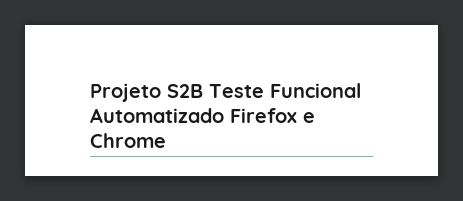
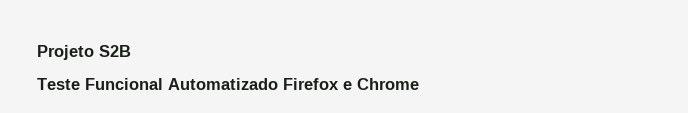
(203, 91) none -> (131, 51) //

